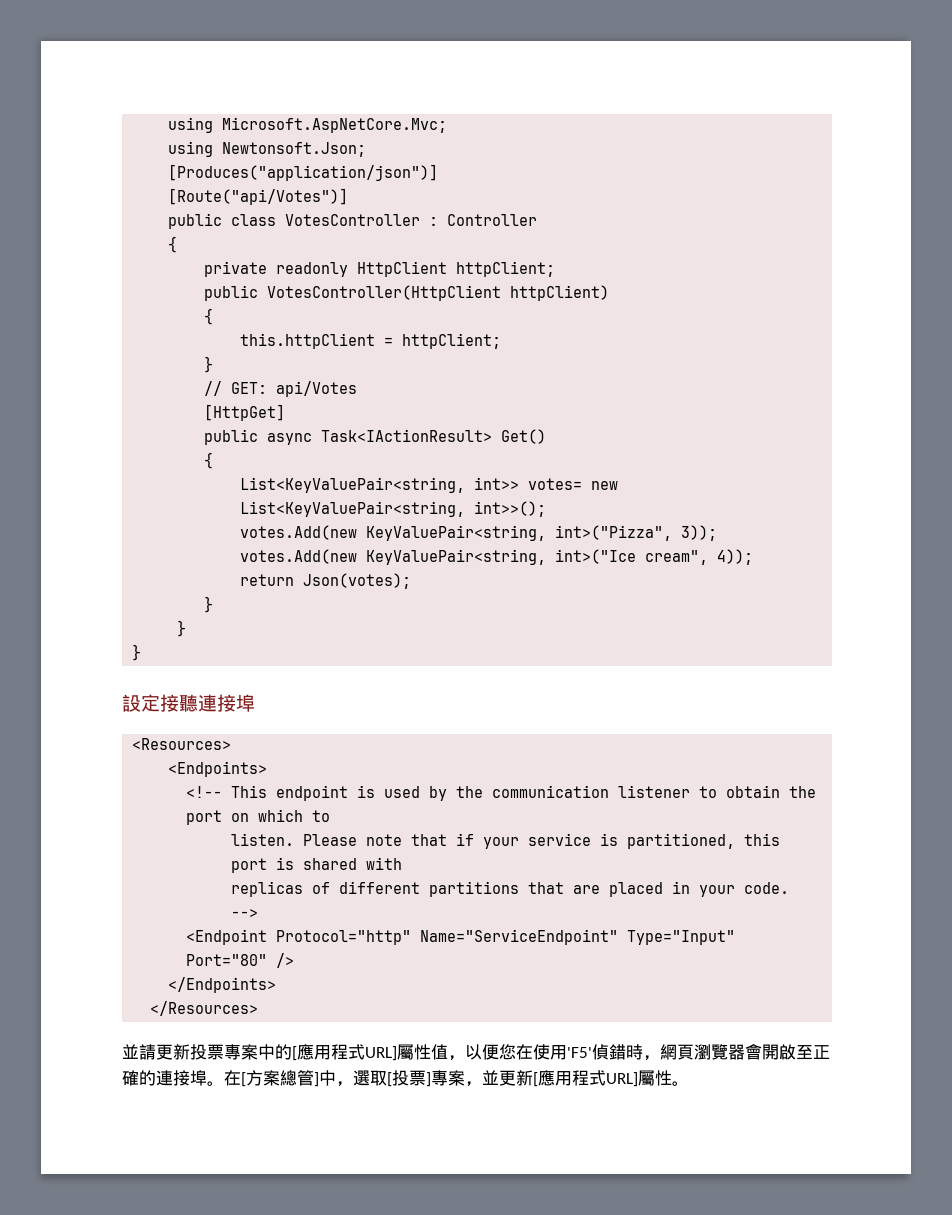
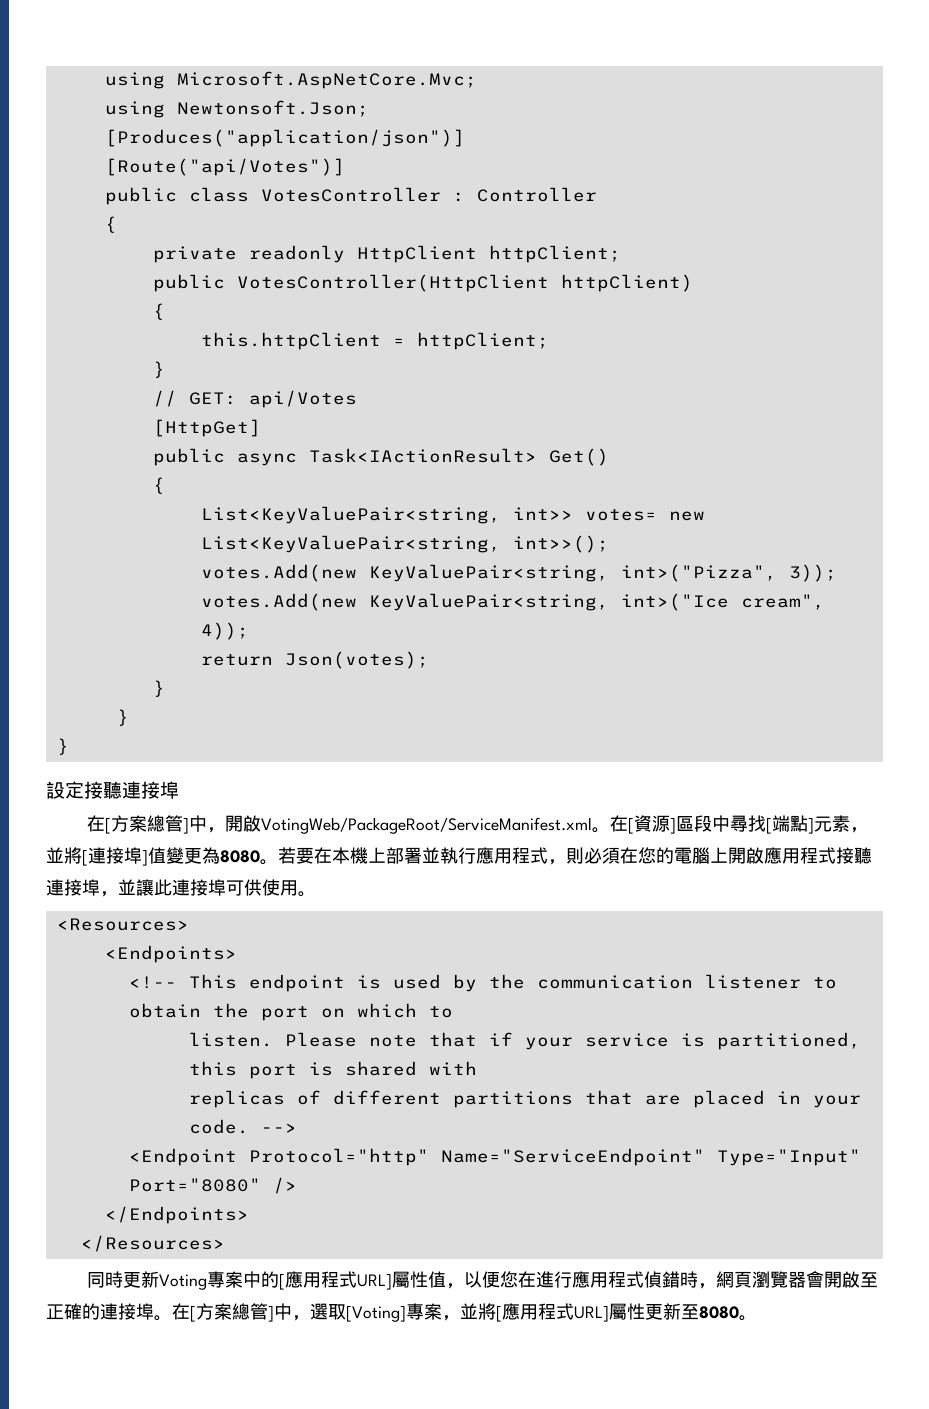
(255, 703) none -> [87,815,869,834] [46,847,872,866] [46,879,316,897] // 在[方案總管]中，開啟VotingWeb/PackageRoot/ServiceManifest.xml。在[資源]區段中尋找[端點]元素，並將[連接埠]值變更為8080。若要在本機上部署並執行應用程式，則必須在您的電腦上開啟應用程式接聽連接埠，並讓此連接埠可供使用。
[186,954,268,966] Port="80" -> [128,1178,261,1192] Port="8080"
[122,1044,224,1060] 並請更新投票 -> [87,1271,208,1290] 同時更新Voting
[533,1044,592,1060] 使用'F5' -> [536,1271,645,1288] 進行應用程式
[387,1070,431,1087] [投票] -> [346,1305,406,1322] [Voting]
[499,1070,672,1087] 更新[應用程式URL]屬性 -> [478,1303,739,1322] 將[應用程式URL]屬性更新至8080

